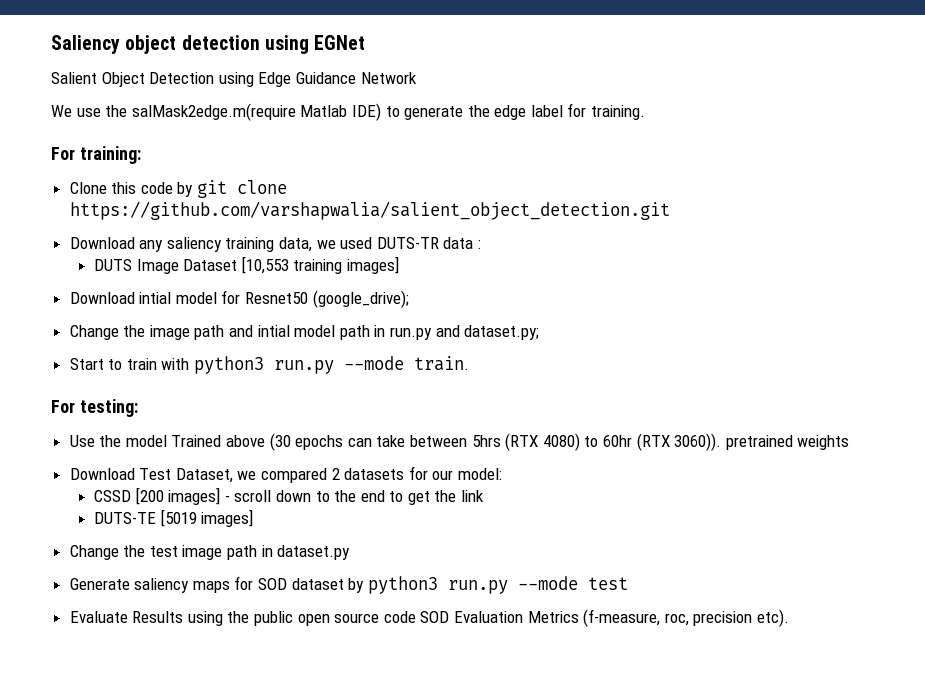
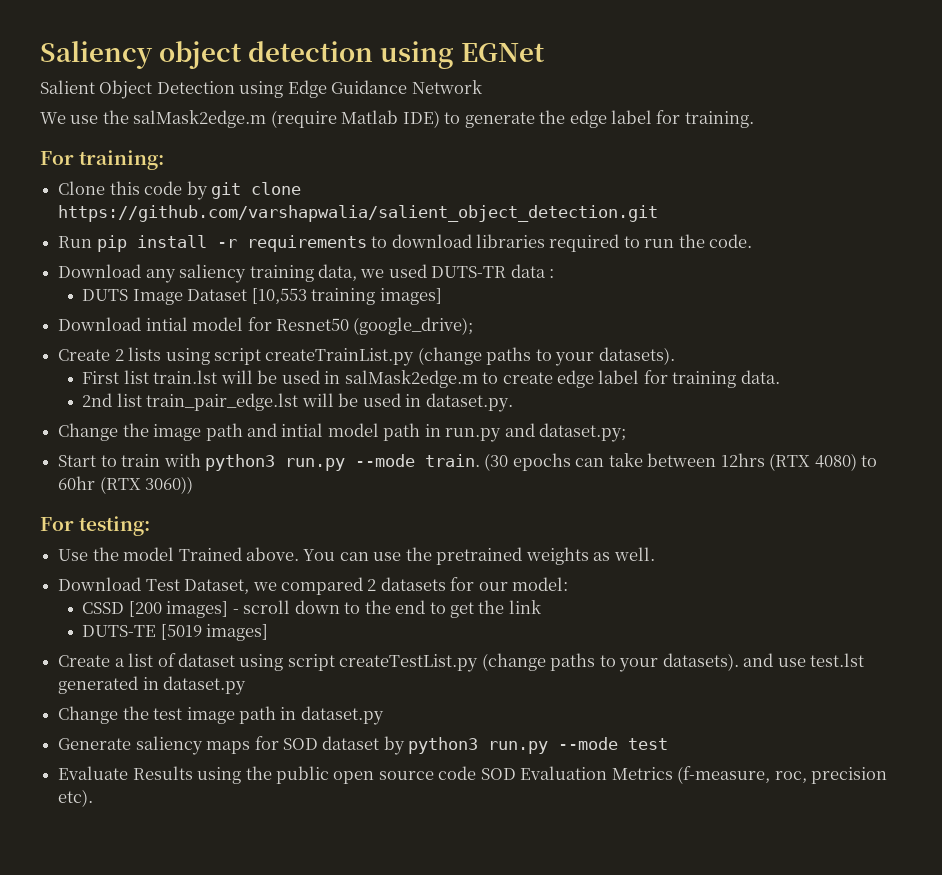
[131,103,296,121] salMask2edge.m(require -> [133,110,337,128] salMask2edge.m (require
(670, 210) none -> [58,234,753,252] // Run pip install -r requirements to download libraries required to run the code.
(409, 299) none -> [58,347,675,366] [82,370,780,388] [82,393,513,412] // Create 2 lists using script createTrainList.py (change paths to your datasets). // First list train.lst will be used in salMask2edge.m to create edge label for training data. // 2nd list train_pair_edge.lst will be used in dataset.py.
(470, 363) none -> [484,453,878,471] [58,476,194,494] (30 epochs can take between 12hrs (RTX 4080) to 60hr (RTX 3060))
[226,433,722,451] above (30 epochs can take between 5hrs (RTX 4080) to 60hr (RTX 3060)). -> [245,547,432,561] above. You can use the
(850, 442) none -> [593,547,655,561] as well.
(254, 518) none -> [58,653,864,672] [58,676,247,695] // Create a list of dataset using script createTestList.py (change paths to your datasets). and use test.lst generated in dataset.py

